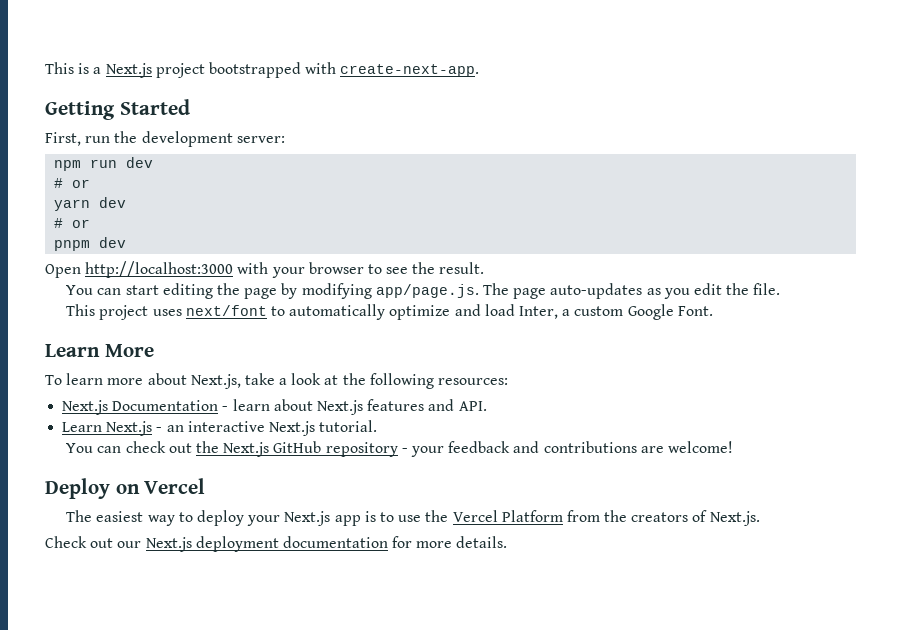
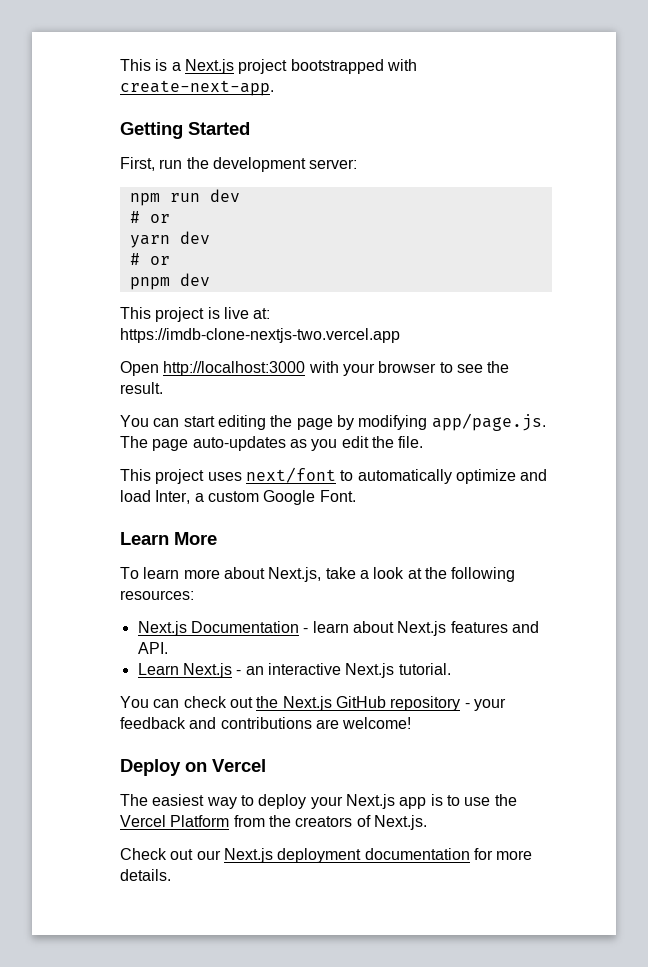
(127, 242) none -> [120,307,271,322] [120,328,400,343] // This project is live at: https://imdb-clone-nextjs-two.vercel.app

